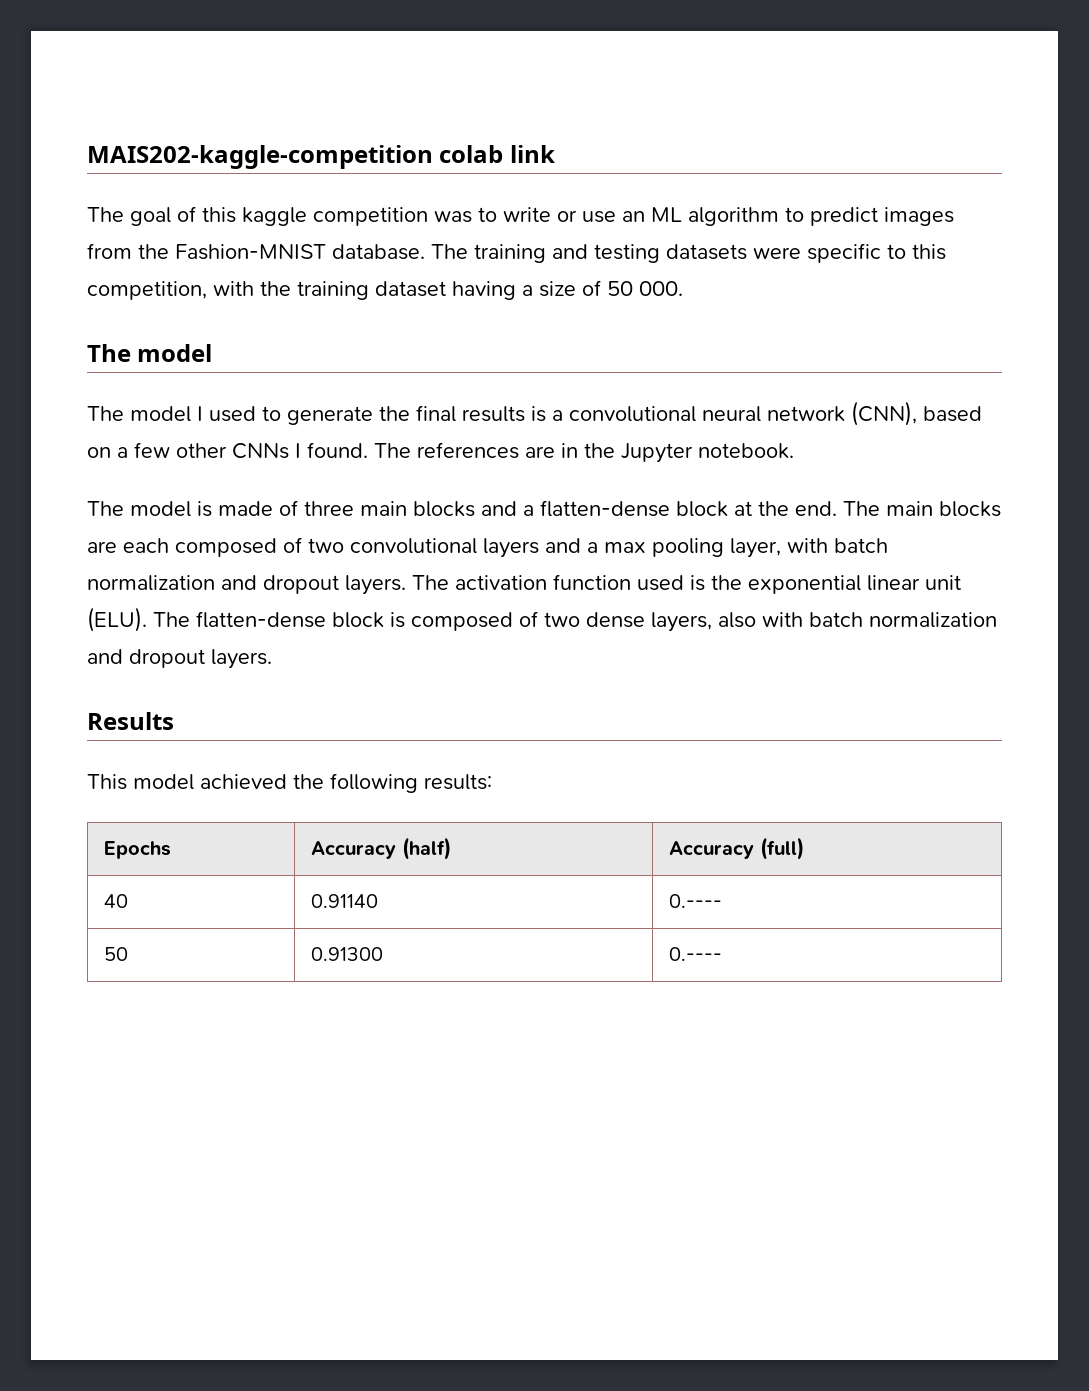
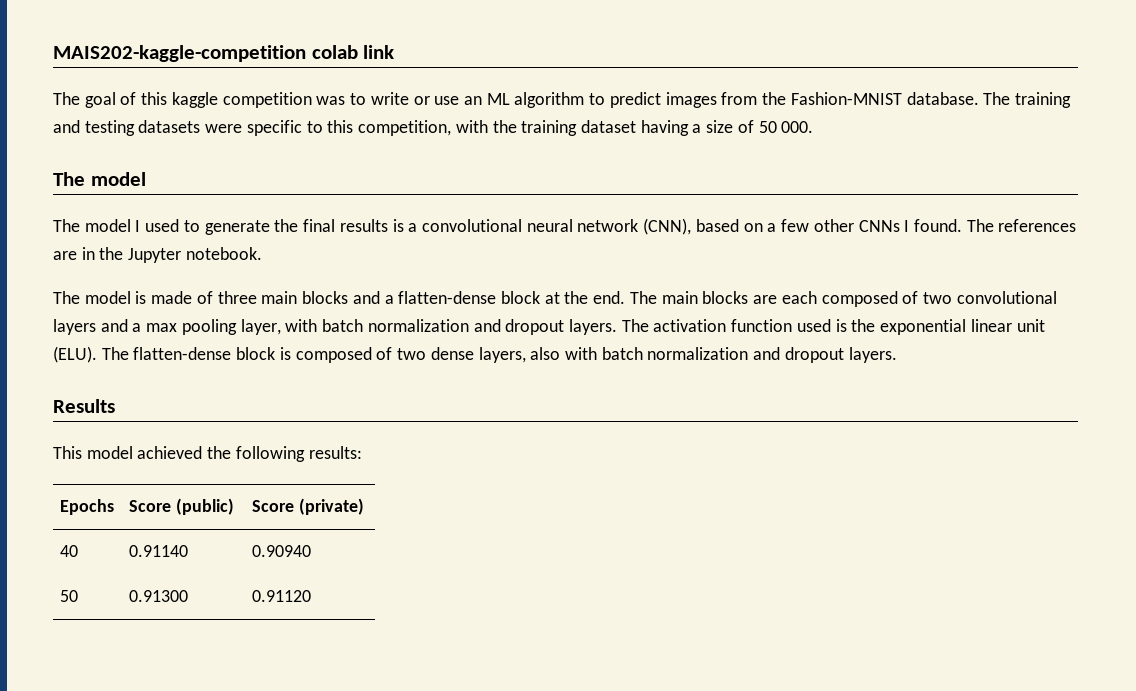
[311,837,452,860] [669,837,805,860] Accuracy (half) | Accuracy (full) -> [129,498,235,515] [252,498,365,515] Score (public) | Score (private)
[669,894,723,908] 0.---- -> [252,545,312,557] 0.90940
[669,947,723,961] 0.---- -> [252,590,312,602] 0.91120

